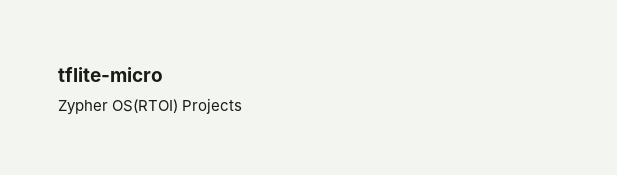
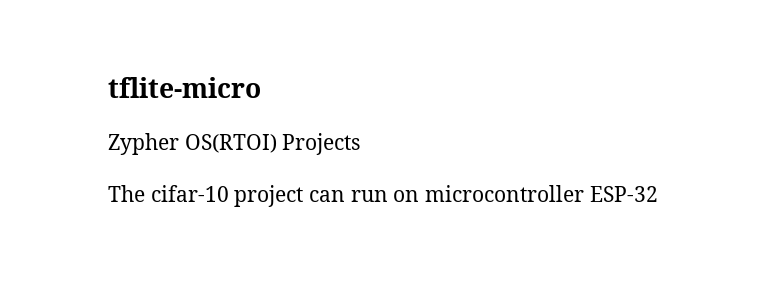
(243, 106) none -> [108,185,658,207] // The cifar-10 project can run on microcontroller ESP-32

